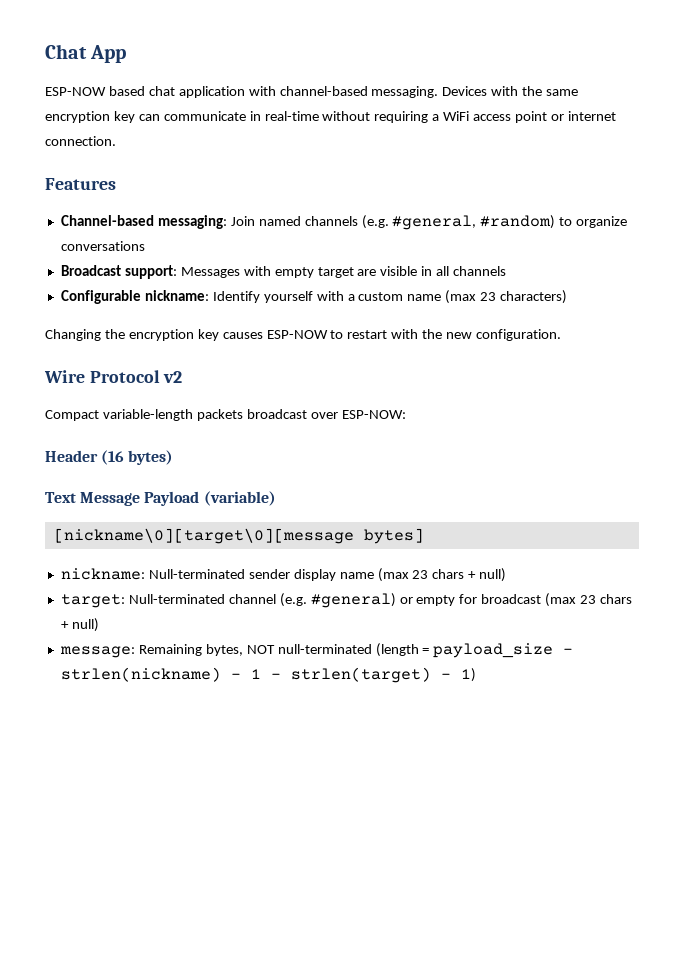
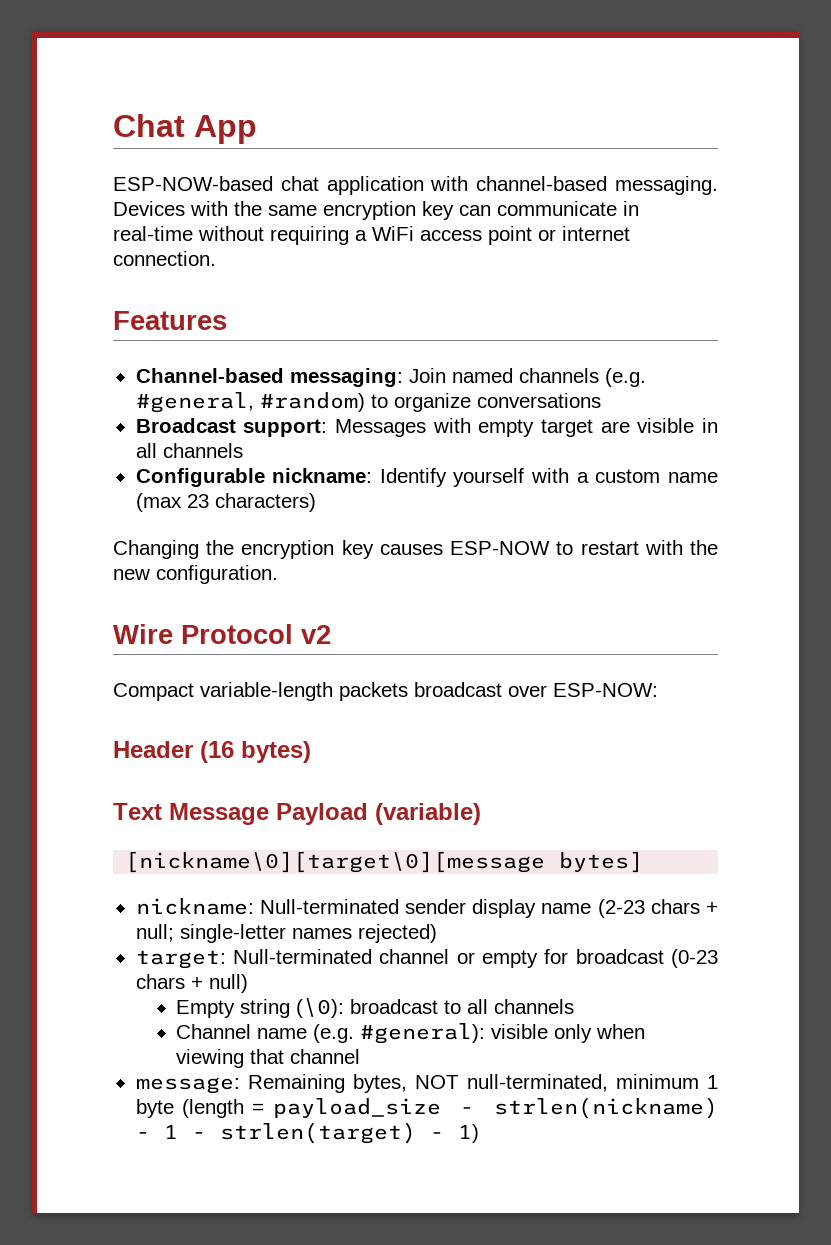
[45,86,145,96] ESP-NOW based -> [113,176,273,191] ESP-NOW-based
[377,568,507,582] [60,593,633,608] [60,618,99,632] (max 23 chars + null) // target: Null-terminated channel (e.g. #general) or empty for broadcast (max 23 chars + null) -> [597,899,719,918] [135,924,437,943] [135,949,719,969] [135,974,248,993] [176,998,575,1018] [176,1023,646,1044] [176,1049,361,1068] (2-23 chars + null; single-letter names rejected) // target: Null-terminated channel or empty for broadcast (0-23 chars + null) // Empty string (\0): broadcast to all channels // Channel name (e.g. #general): visible only when viewing that channel
[277,644,372,654] null-terminated -> [466,1074,718,1092] [135,1099,174,1118] null-terminated, minimum 1 byte

